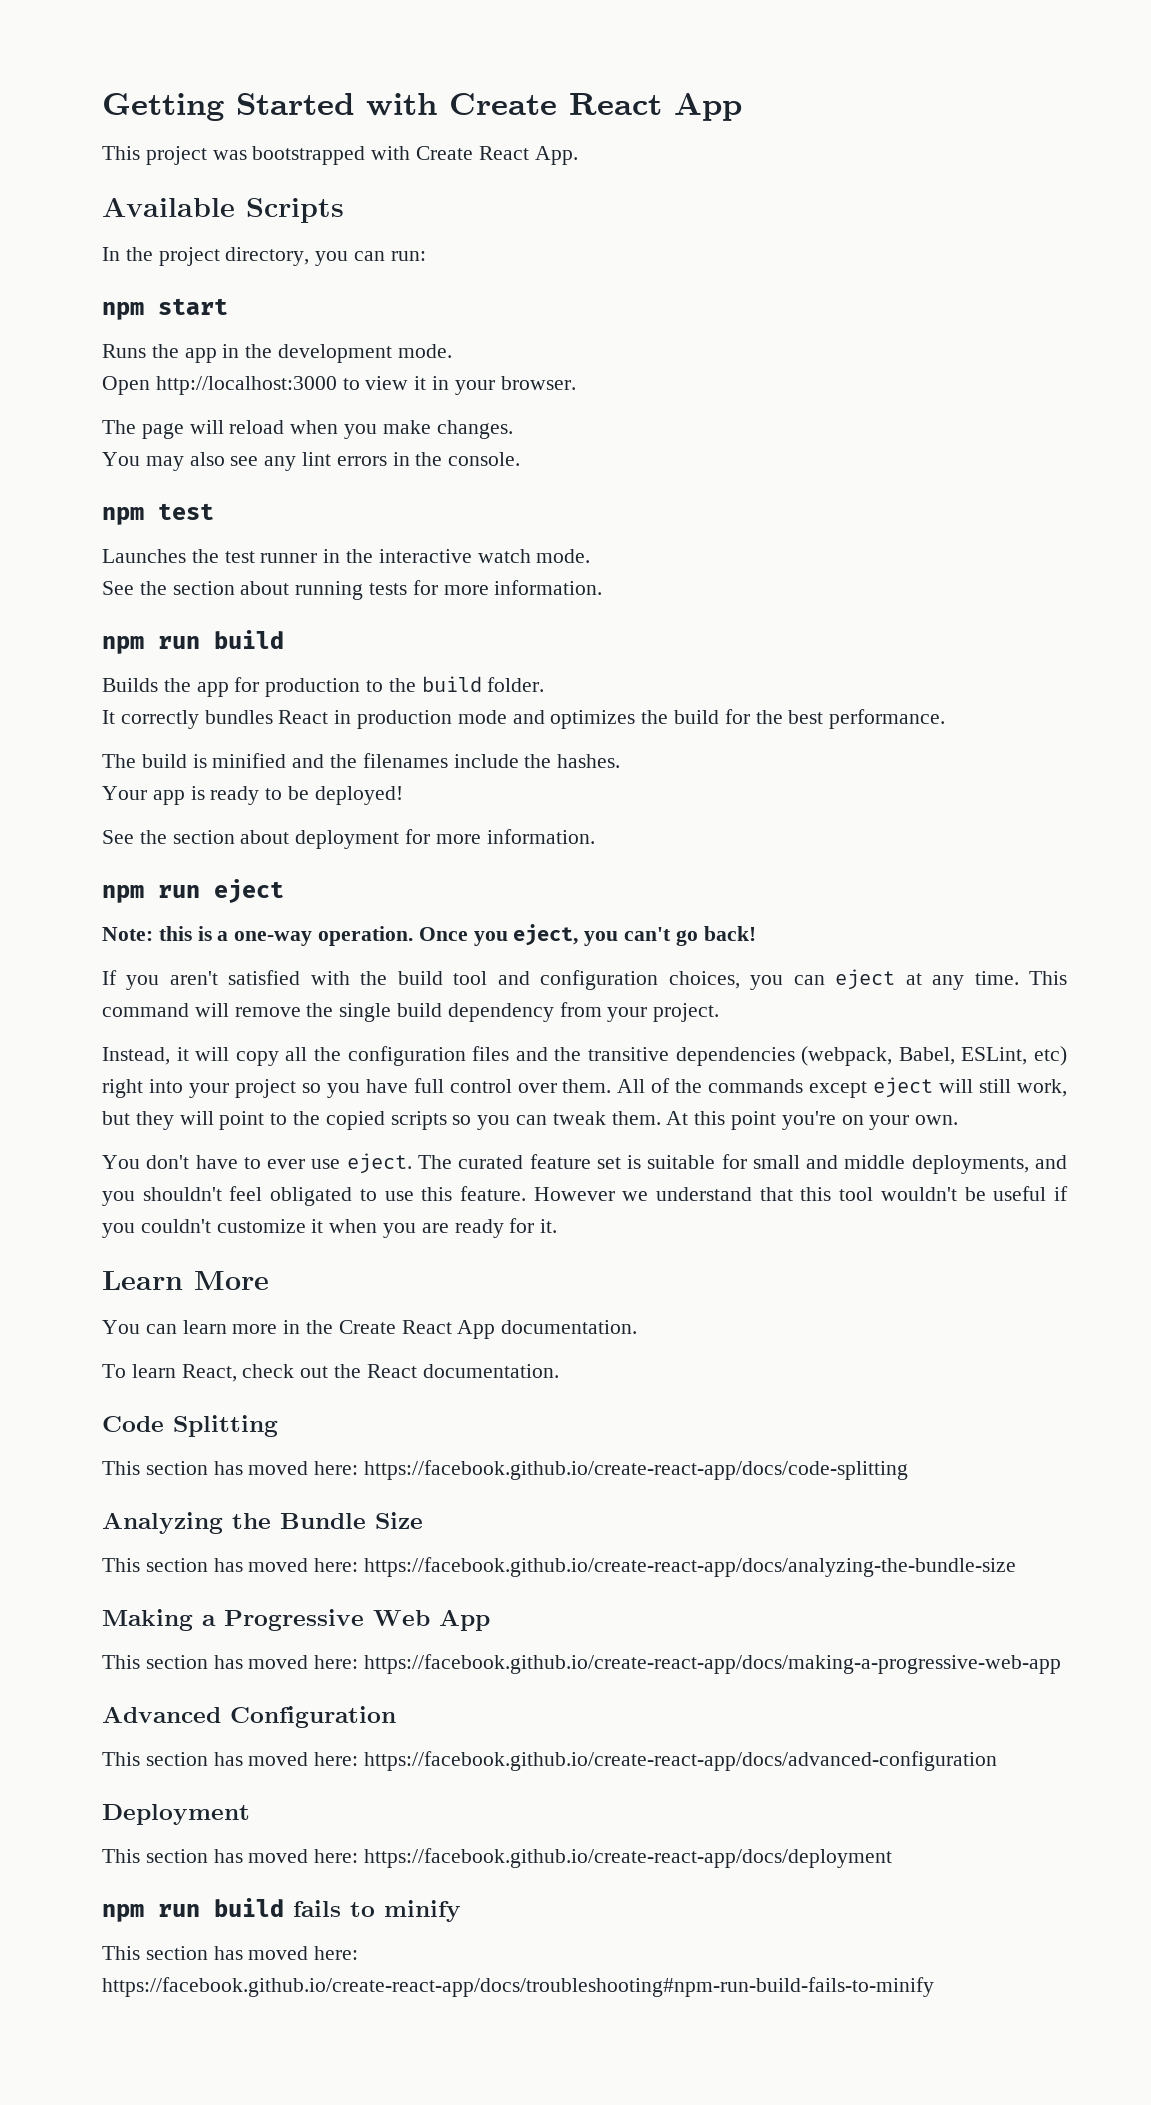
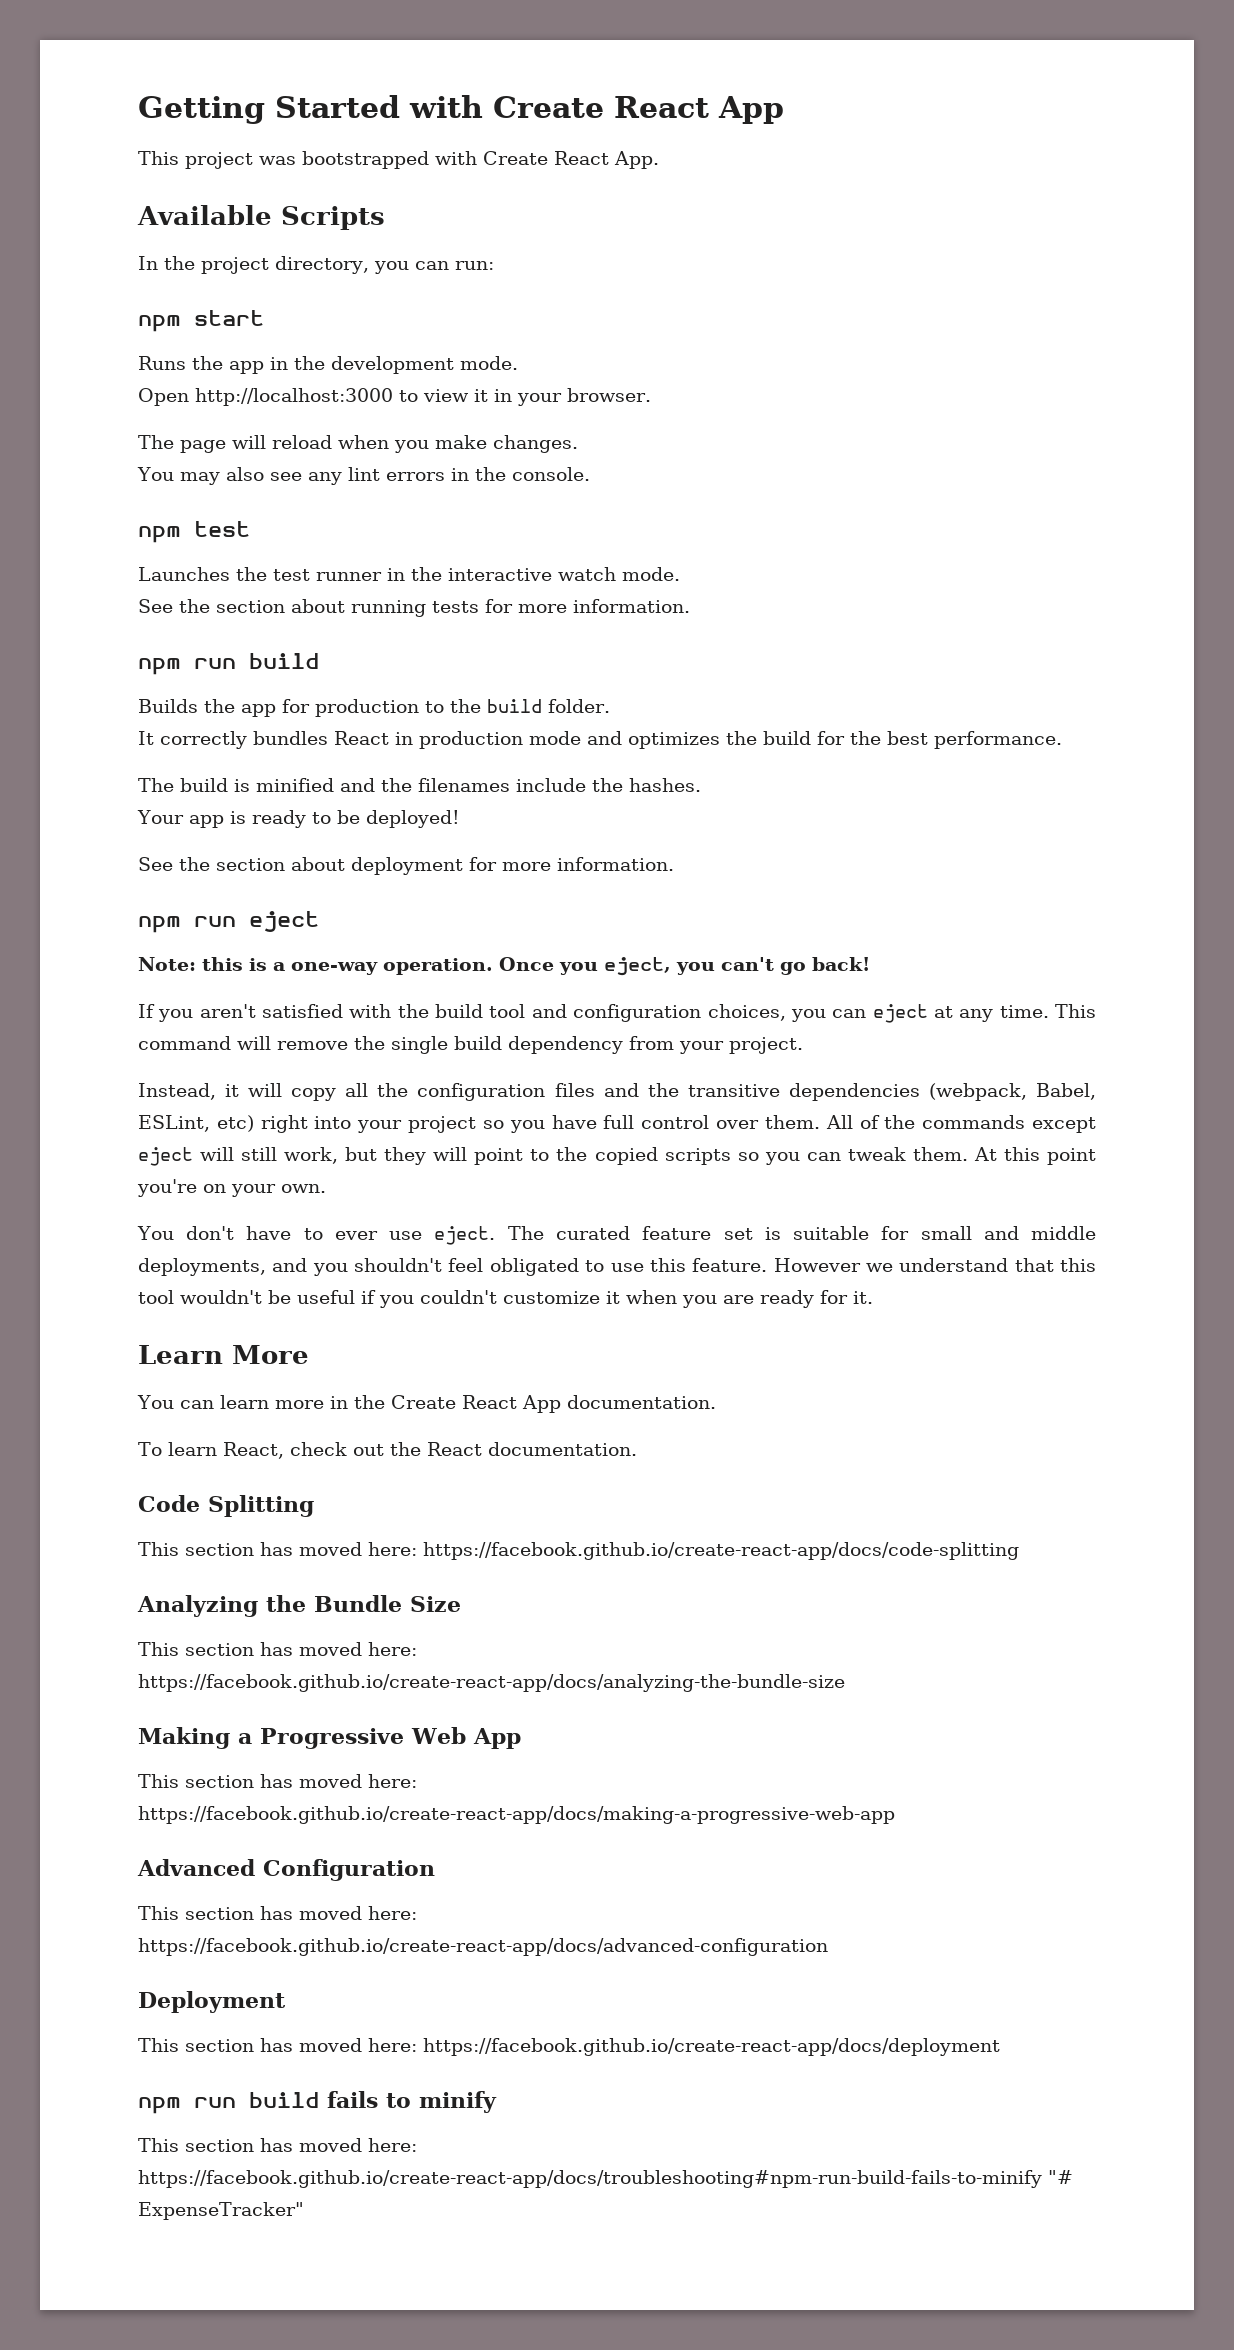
(934, 1987) none -> [1048,2170,1073,2184] [138,2202,304,2220] "# ExpenseTracker"

